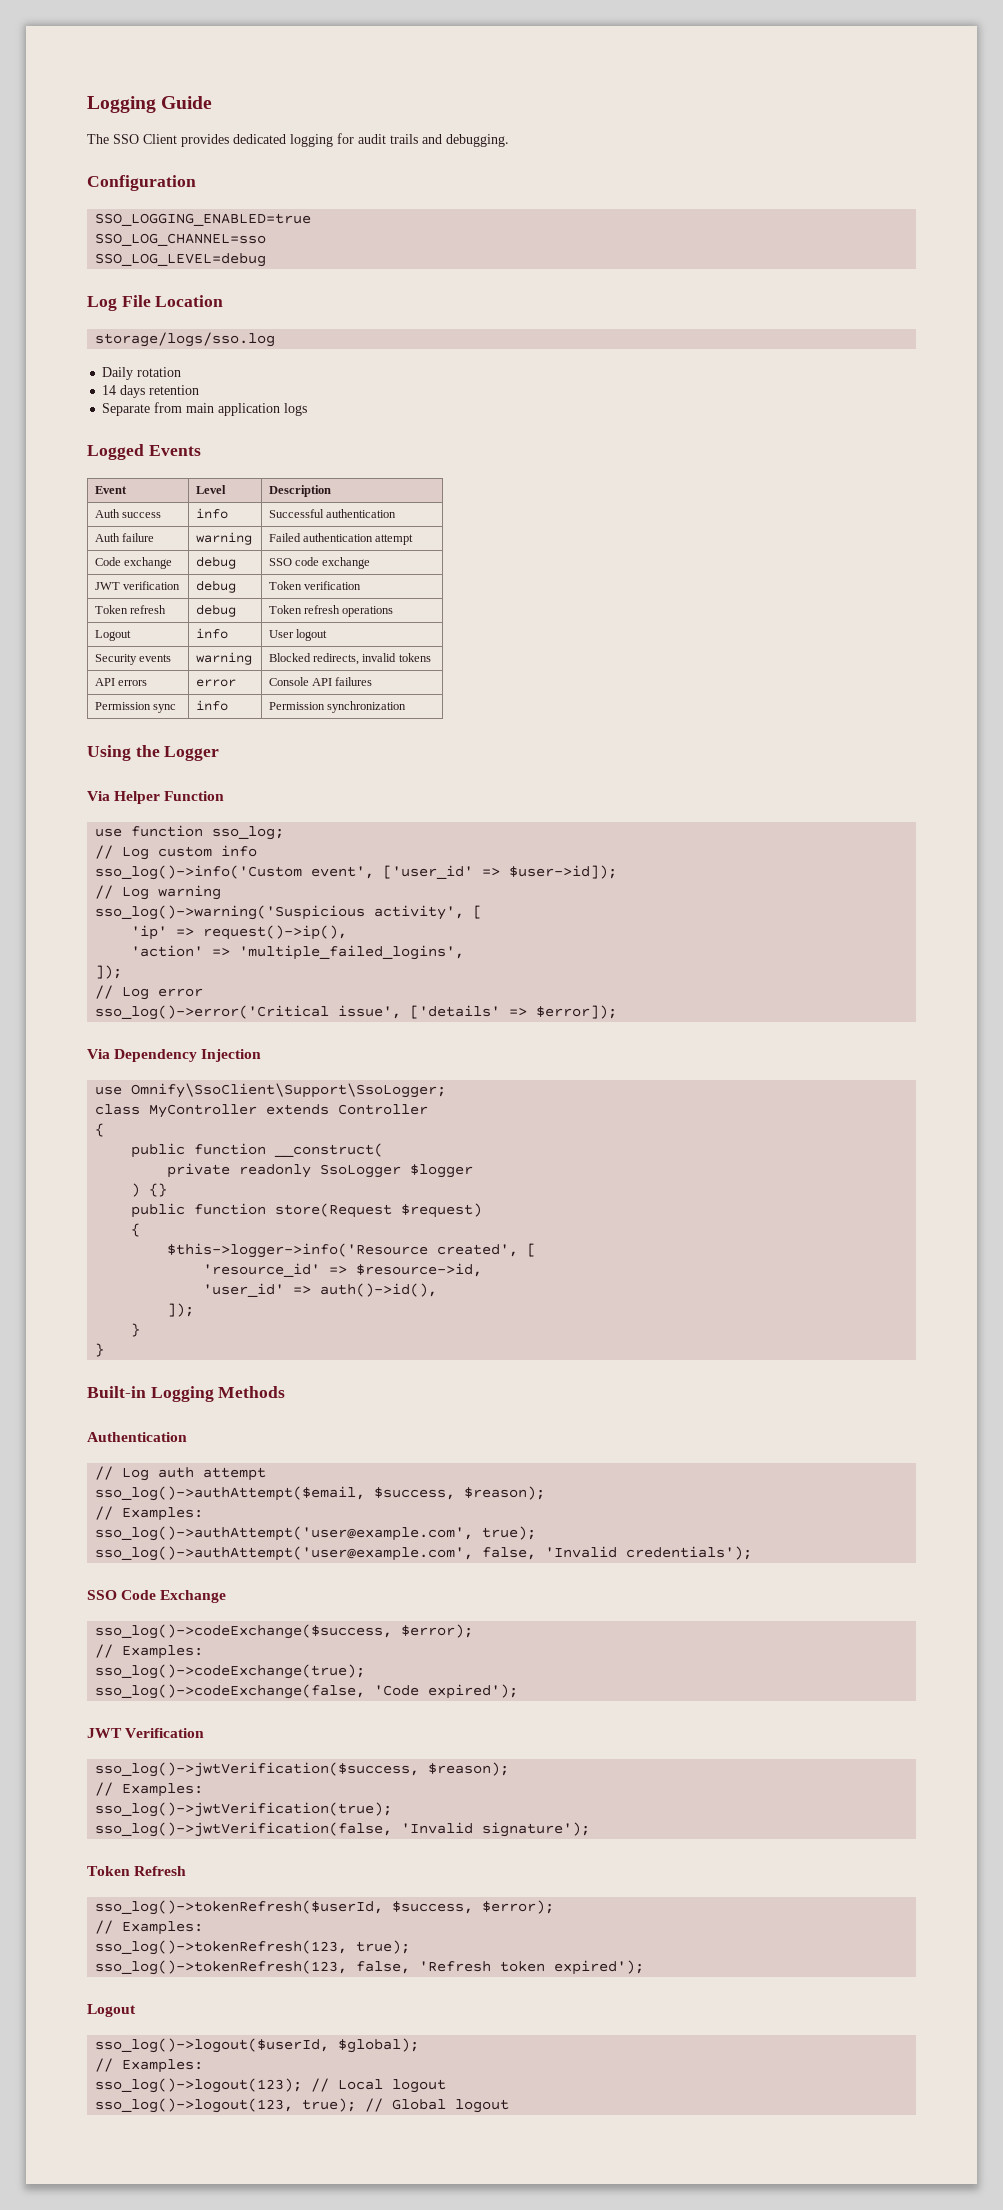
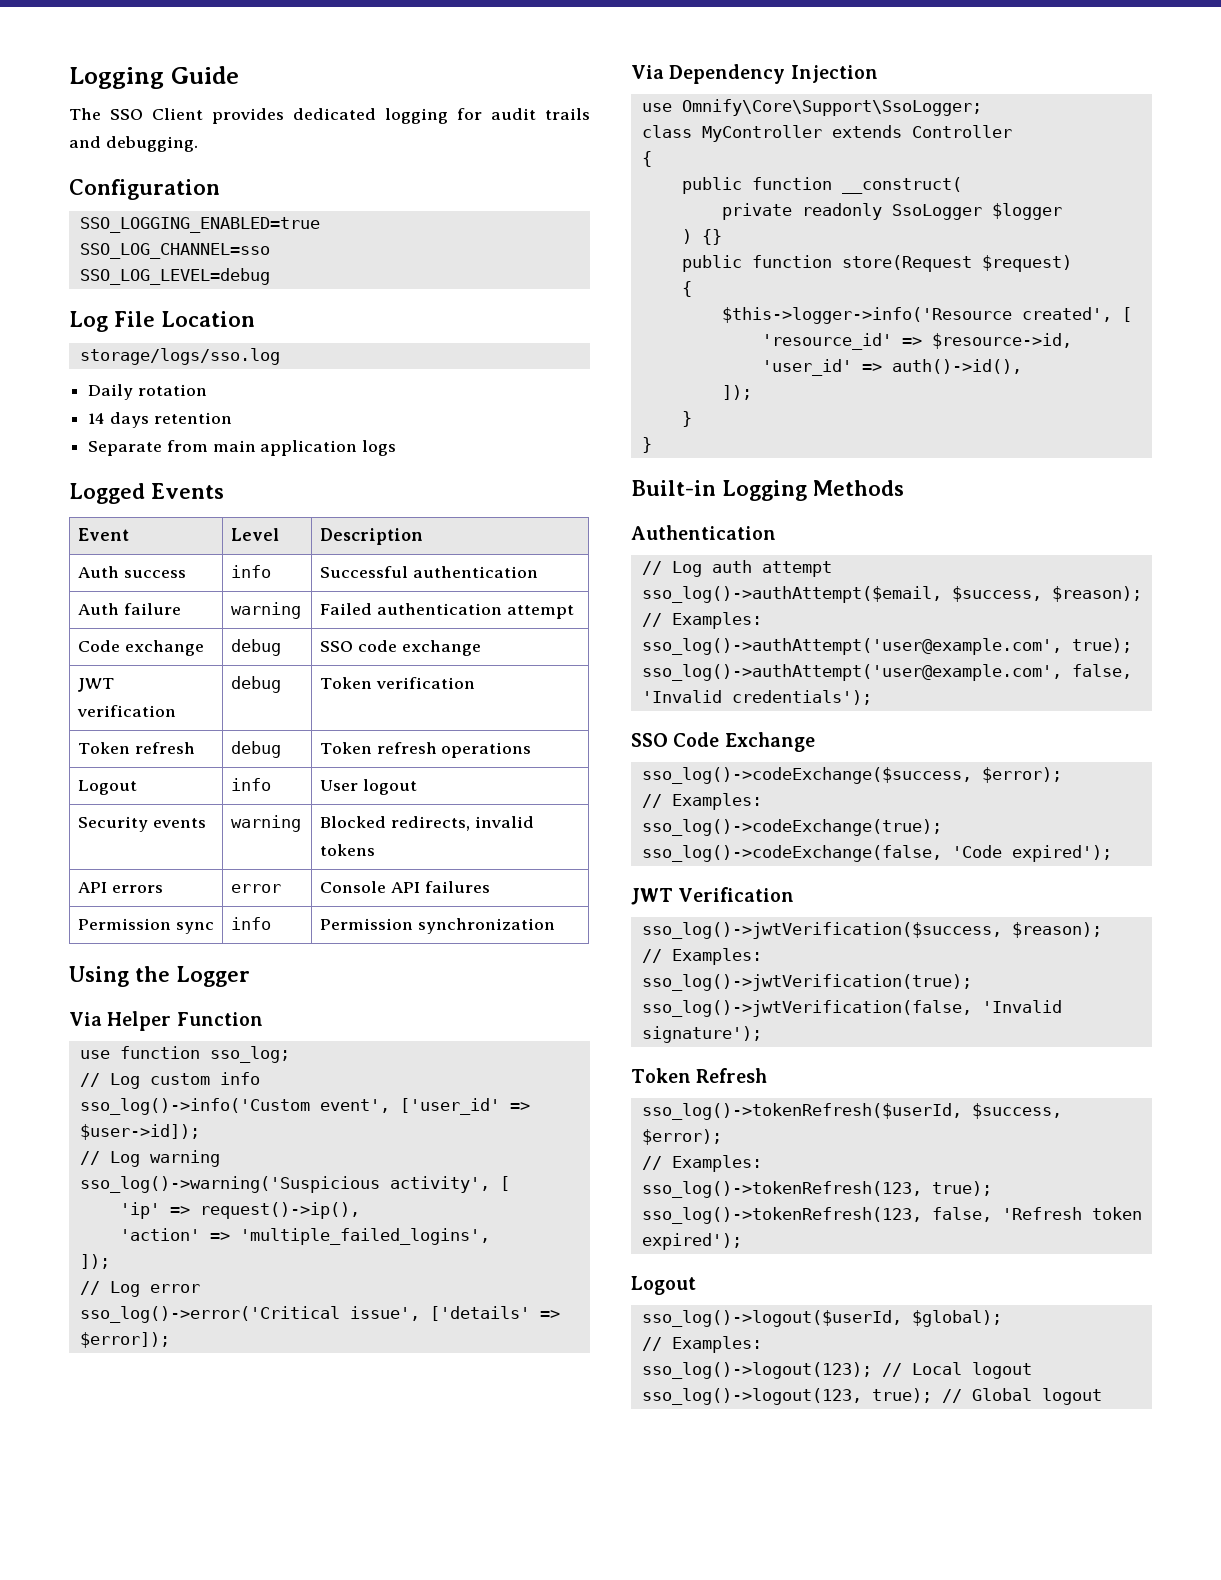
[131,1083,447,1098] Omnify\SsoClient\Support\SsoLogger; -> [681,99,982,116] Omnify\Core\Support\SsoLogger;

